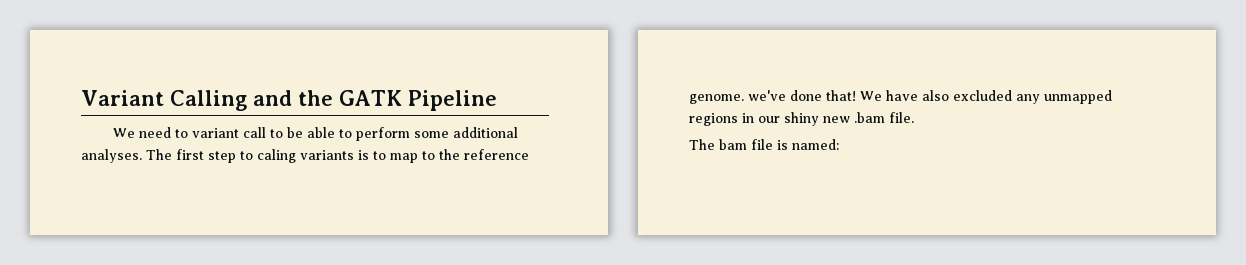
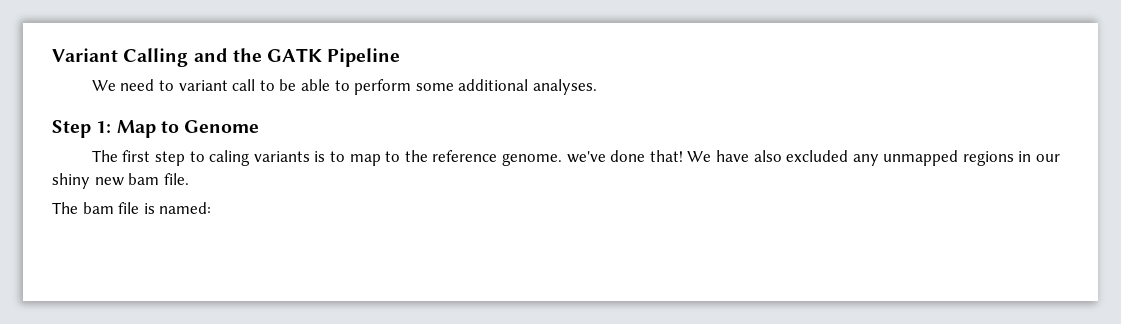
(142, 156) none -> [52,120,260,138] // Step 1: Map to Genome //
[854,112,885,123] .bam -> [128,173,160,185] bam

